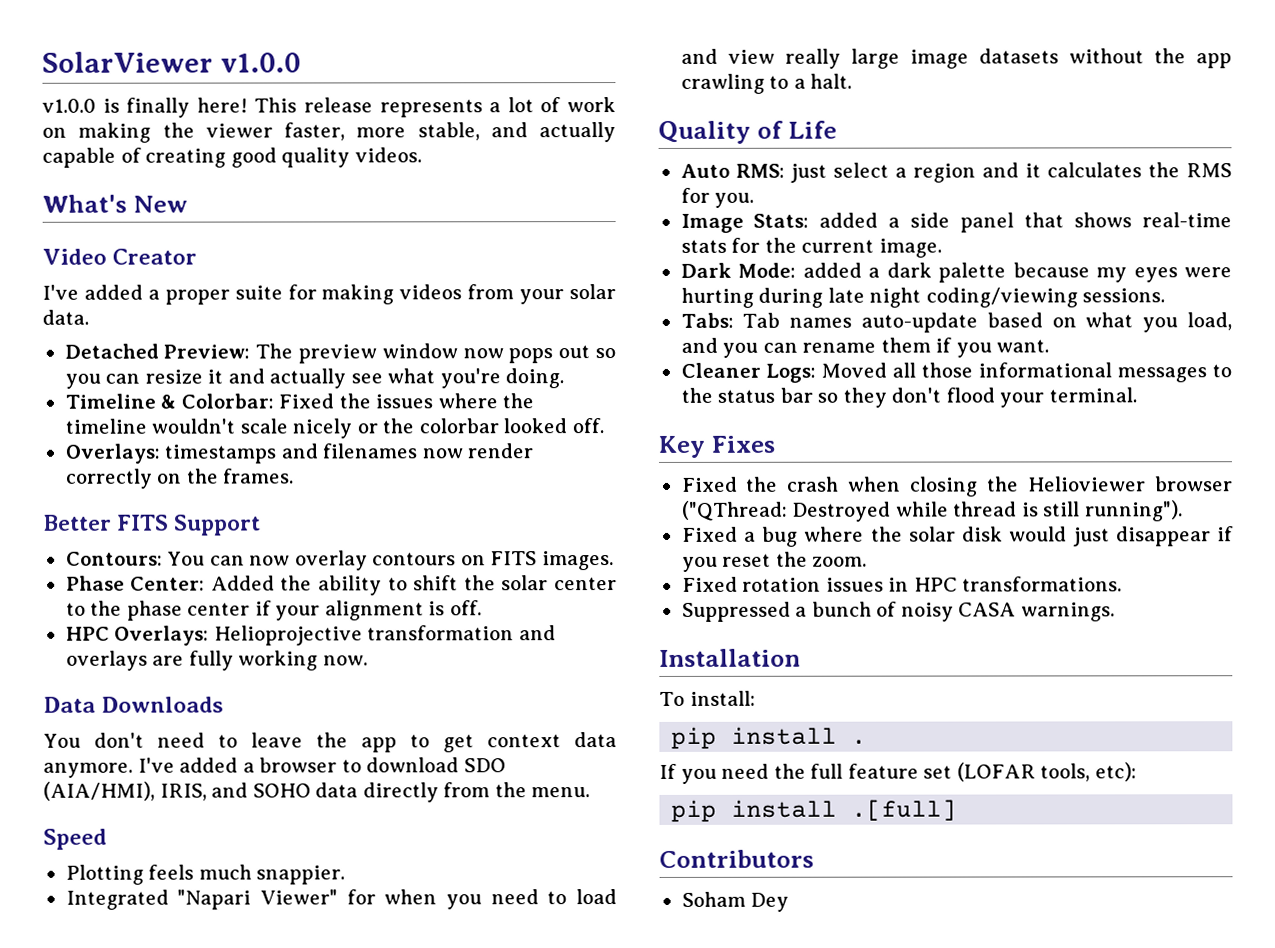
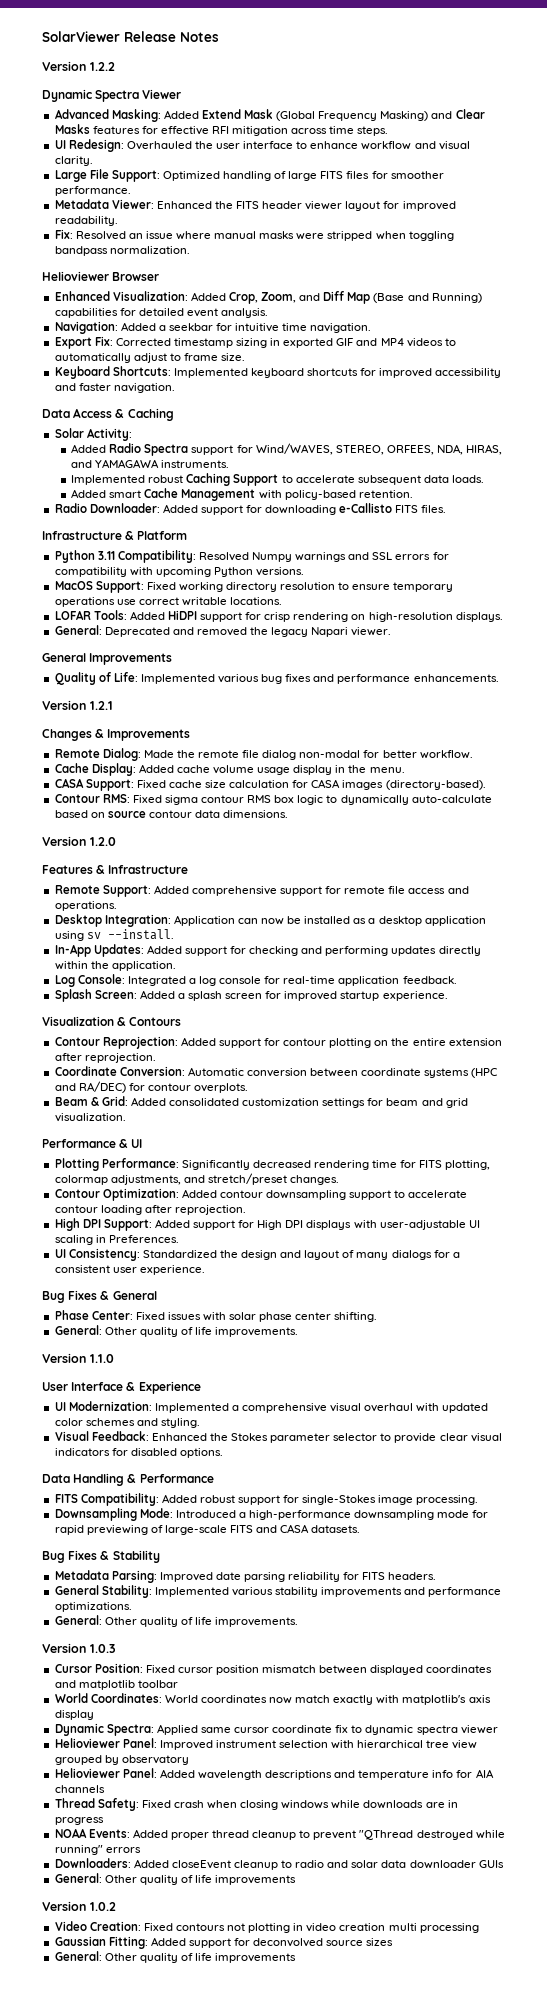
[219,52,301,73] [42,97,617,118] [42,122,616,143] [42,147,422,168] [42,194,188,213] [42,248,198,265] [42,284,616,305] [42,309,89,325] [64,343,617,364] [64,368,565,389] [64,393,535,409] [64,418,604,439] [64,443,534,464] [64,468,295,489] [43,514,262,536] [65,550,614,571] [65,575,617,596] [65,600,482,621] [65,625,556,646] [65,650,368,671] [43,696,225,713] [43,732,617,753] [43,757,506,778] [43,781,591,803] [43,828,107,850] [65,864,346,885] [65,889,618,910] [680,48,1232,69] [680,73,853,94] [658,120,837,144] [680,162,1232,183] [680,187,755,208] [680,212,1232,233] [680,237,942,258] [680,262,1232,283] [680,287,1166,308] [680,312,1232,333] [680,337,1050,358] [680,362,1232,383] [680,387,1137,408] [658,435,775,458] [681,476,1233,497] [681,500,1183,522] [681,526,1234,547] [681,551,868,572] [681,576,1123,592] [681,601,1115,622] [659,648,801,667] [659,690,756,706] [671,726,868,749] [659,762,1137,784] [671,799,958,822] [659,849,814,868] [681,891,790,912] v1.0.0 // v1.0.0 is finally here! This release represents a lot of work on making the viewer faster, more stable, and actually capable of creating good quality videos. // What's New // Video Creator // I've added a proper suite for making videos from your solar data. // Detached Preview: The preview window now pops out so you can resize it and actually see what you're doing. // Timeline & Colorbar: Fixed the issues where the timeline wouldn't scale nicely or the colorbar looked off. // Overlays: timestamps and filenames now render correctly on the frames. // Better FITS Support // Contours: You can now overlay contours on FITS images. // Phase Center: Added the ability to shift the solar center to the phase center if your alignment is off. // HPC Overlays: Helioprojective transformation and overlays are fully working now. // Data Downloads // You don't need to leave the app to get context data anymore. I've added a browser to download SDO (AIA/HMI), IRIS, and SOHO data directly from the menu. // Speed // Plotting feels much snappier. // Integrated "Napari Viewer" for when you need to load and view really large image datasets without the app crawling to a halt. // Quality of Life // Auto RMS: just select a region and it calculates the RMS for you. // Image Stats: added a side panel that shows real-time stats for the current image. // Dark Mode: added a dark palette because my eyes were hurting during late night coding/viewing sessions. // Tabs: Tab names auto-update based on what you load, and you can rename them if you want. // Cleaner Logs: Moved all those informational messages to the status bar so they don't flood your terminal. // Key Fixes // Fixed the crash when closing the Helioviewer browser ("QThread: Destroyed while thread is still running"). // Fixed a bug where the solar disk would just disappear if you reset the zoom. // Fixed rotation issues in HPC transformations. // Suppressed a bunch of noisy CASA warnings. // Installation // To install: // pip install . // If you need the full feature set (LOFAR tools, etc): // pip install .[full] // Contributors // Soham Dey -> [124,31,219,42] [42,61,115,71] [42,89,182,102] [54,109,485,122] [54,124,389,136] [54,139,470,152] [54,156,93,166] [54,169,444,182] [54,186,131,196] [54,199,456,211] [54,216,118,226] [54,229,454,241] [54,246,190,256] [42,271,160,281] [54,291,482,304] [54,308,269,318] [54,321,372,334] [54,336,456,349] [54,353,246,363] [54,366,502,379] [54,383,175,393] [42,408,174,421] [54,428,132,441] [71,443,503,456] [71,459,230,468] [71,473,484,486] [71,488,413,501] [54,503,447,515] [42,531,188,540] [54,550,449,563] [54,567,305,577] [54,581,454,593] [54,597,283,607] [54,610,503,622] [54,625,392,637] [42,653,173,665] [54,672,499,685] [42,700,113,710] [42,729,191,741] [54,748,473,761] [54,763,405,776] [54,778,486,791] [54,794,492,805] [54,810,289,818] [42,836,116,846] [42,865,189,874] [54,885,469,897] [54,901,117,911] [54,914,486,927] [54,929,174,941] [54,944,481,957] [54,961,176,971] [54,974,457,987] [54,989,448,1002] [42,1016,182,1026] [54,1036,502,1049] [54,1053,156,1063] [54,1066,498,1078] [54,1081,249,1093] [54,1096,468,1108] [54,1113,126,1122] [42,1139,143,1148] [54,1158,491,1171] [54,1173,340,1185] [54,1188,468,1201] [54,1205,246,1215] [54,1218,480,1231] [54,1235,179,1245] [54,1248,460,1261] [54,1265,205,1275] [42,1290,157,1303] [54,1310,378,1322] [54,1325,299,1337] [42,1353,114,1363] [42,1381,201,1394] [54,1401,489,1413] [54,1418,200,1428] [54,1431,502,1443] [54,1448,223,1458] [42,1473,214,1486] [54,1493,479,1506] [54,1508,489,1521] [54,1524,361,1535] [42,1550,160,1563] [54,1570,437,1583] [54,1585,502,1598] [54,1602,132,1612] [54,1615,299,1627] [42,1643,116,1653] [54,1663,493,1675] [54,1680,178,1690] [54,1693,491,1705] [54,1710,94,1720] [54,1723,498,1736] [54,1738,478,1750] [54,1755,189,1765] [54,1768,494,1780] [54,1785,105,1793] [54,1798,458,1811] [54,1817,104,1825] [54,1828,505,1840] [54,1845,141,1855] [54,1858,504,1870] [54,1873,297,1885] [42,1901,116,1911] [54,1921,479,1933] [54,1936,394,1949] [54,1951,297,1963] Release Notes // Version 1.2.2 // Dynamic Spectra Viewer // Advanced Masking: Added Extend Mask (Global Frequency Masking) and Clear Masks features for effective RFI mitigation across time steps. // UI Redesign: Overhauled the user interface to enhance workflow and visual clarity. // Large File Support: Optimized handling of large FITS files for smoother performance. // Metadata Viewer: Enhanced the FITS header viewer layout for improved readability. // Fix: Resolved an issue where manual masks were stripped when toggling bandpass normalization. // Helioviewer Browser // Enhanced Visualization: Added Crop, Zoom, and Diff Map (Base and Running) capabilities for detailed event analysis. // Navigation: Added a seekbar for intuitive time navigation. // Export Fix: Corrected timestamp sizing in exported GIF and MP4 videos to automatically adjust to frame size. // Keyboard Shortcuts: Implemented keyboard shortcuts for improved accessibility and faster navigation. // Data Access & Caching // Solar Activity: // Added Radio Spectra support for Wind/WAVES, STEREO, ORFEES, NDA, HIRAS, and YAMAGAWA instruments. // Implemented robust Caching Support to accelerate subsequent data loads. // Added smart Cache Management with policy-based retention. // Radio Downloader: Added support for downloading e-Callisto FITS files. // Infrastructure & Platform // Python 3.11 Compatibility: Resolved Numpy warnings and SSL errors for compatibility with upcoming Python versions. // MacOS Support: Fixed working directory resolution to ensure temporary operations use correct writable locations. // LOFAR Tools: Added HiDPI support for crisp rendering on high-resolution displays. // General: Deprecated and removed the legacy Napari viewer. // General Improvements // Quality of Life: Implemented various bug fixes and performance enhancements. // Version 1.2.1 // Changes & Improvements // Remote Dialog: Made the remote file dialog non-modal for better workflow. // Cache Display: Added cache volume usage display in the menu. // CASA Support: Fixed cache size calculation for CASA images (directory-based). // Contour RMS: Fixed sigma contour RMS box logic to dynamically auto-calculate based on source contour data dimensions. // Version 1.2.0 // Features & Infrastructure // Remote Support: Added comprehensive support for remote file access and operations. // Desktop Integration: Application can now be installed as a desktop application using sv --install. // In-App Updates: Added support for checking and performing updates directly within the application. // Log Console: Integrated a log console for real-time application feedback. // Splash Screen: Added a splash screen for improved startup experience. // Visualization & Contours // Contour Reprojection: Added support for contour plotting on the entire extension after reprojection. // Coordinate Conversion: Automatic conversion between coordinate systems (HPC and RA/DEC) for contour overplots. // Beam & Grid: Added consolidated customization settings for beam and grid visualization. // Performance & UI // Plotting Performance: Significantly decreased rendering time for FITS plotting, colormap adjustments, and stretch/preset changes. // Contour Optimization: Added contour downsampling support to accelerate contour loading after reprojection. // High DPI Support: Added support for High DPI displays with user-adjustable UI scaling in Preferences. // UI Consistency: Standardized the design and layout of many dialogs for a consistent user experience. // Bug Fixes & General // Phase Center: Fixed issues with solar phase center shifting. // General: Other quality of life improvements. // Version 1.1.0 // User Interface & Experience // UI Modernization: Implemented a comprehensive visual overhaul with updated color schemes and styling. // Visual Feedback: Enhanced the Stokes parameter selector to provide clear visual indicators for disabled options. // Data Handling & Performance // FITS Compatibility: Added robust support for single-Stokes image processing. // Downsampling Mode: Introduced a high-performance downsampling mode for rapid previewing of large-scale FITS and CASA datasets. // Bug Fixes & Stability // Metadata Parsing: Improved date parsing reliability for FITS headers. // General Stability: Implemented various stability improvements and performance optimizations. // General: Other quality of life improvements. // Version 1.0.3 // Cursor Position: Fixed cursor position mismatch between displayed coordinates and matplotlib toolbar // World Coordinates: World coordinates now match exactly with matplotlib's axis display // Dynamic Spectra: Applied same cursor coordinate fix to dynamic spectra viewer // Helioviewer Panel: Improved instrument selection with hierarchical tree view grouped by observatory // Helioviewer Panel: Added wavelength descriptions and temperature info for AIA channels // Thread Safety: Fixed crash when closing windows while downloads are in progress // NOAA Events: Added proper thread cleanup to prevent "QThread destroyed while running" errors // Downloaders: Added closeEvent cleanup to radio and solar data downloader GUIs // General: Other quality of life improvements // Version 1.0.2 // Video Creation: Fixed contours not plotting in video creation multi processing // Gaussian Fitting: Added support for deconvolved source sizes // General: Other quality of life improvements

